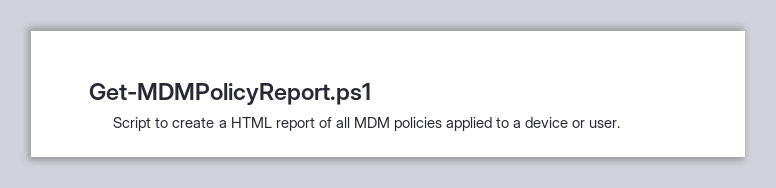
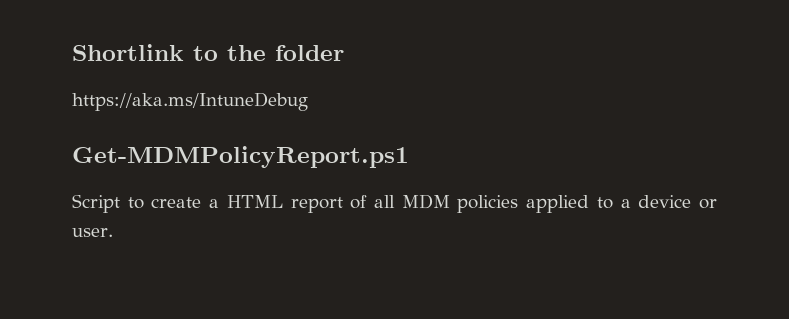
(89, 94) none -> [72,44,344,61] [72,92,308,111] Shortlink to the folder // https://aka.ms/IntuneDebug //

